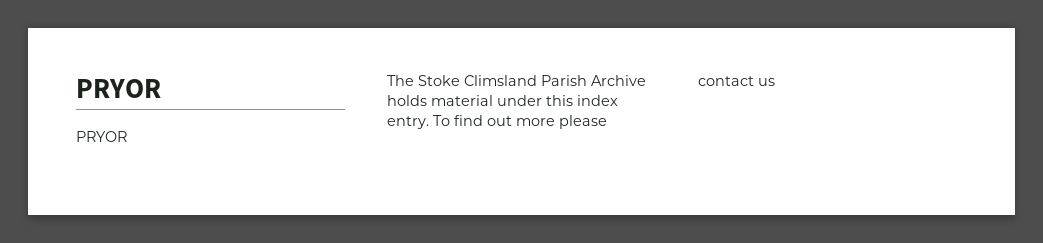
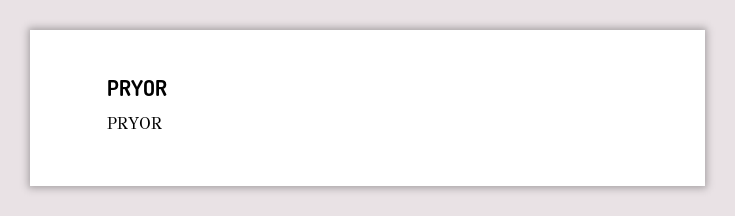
[387,75,646,86] [387,95,618,106] [387,115,607,129] [698,76,775,86] // The Stoke Climsland Parish Archive holds material under this index entry. To find out more please contact us -> (162, 123) none

